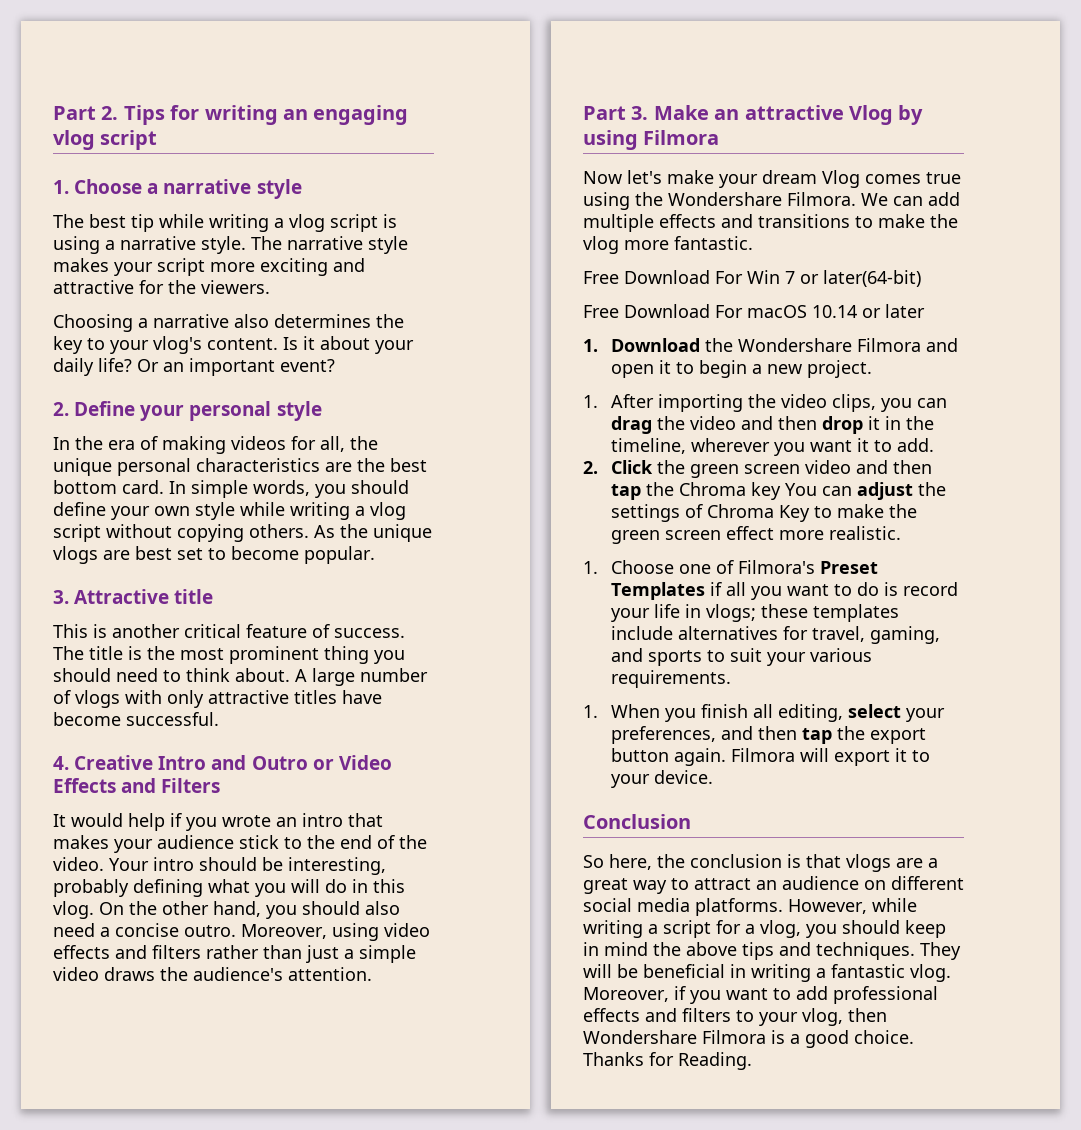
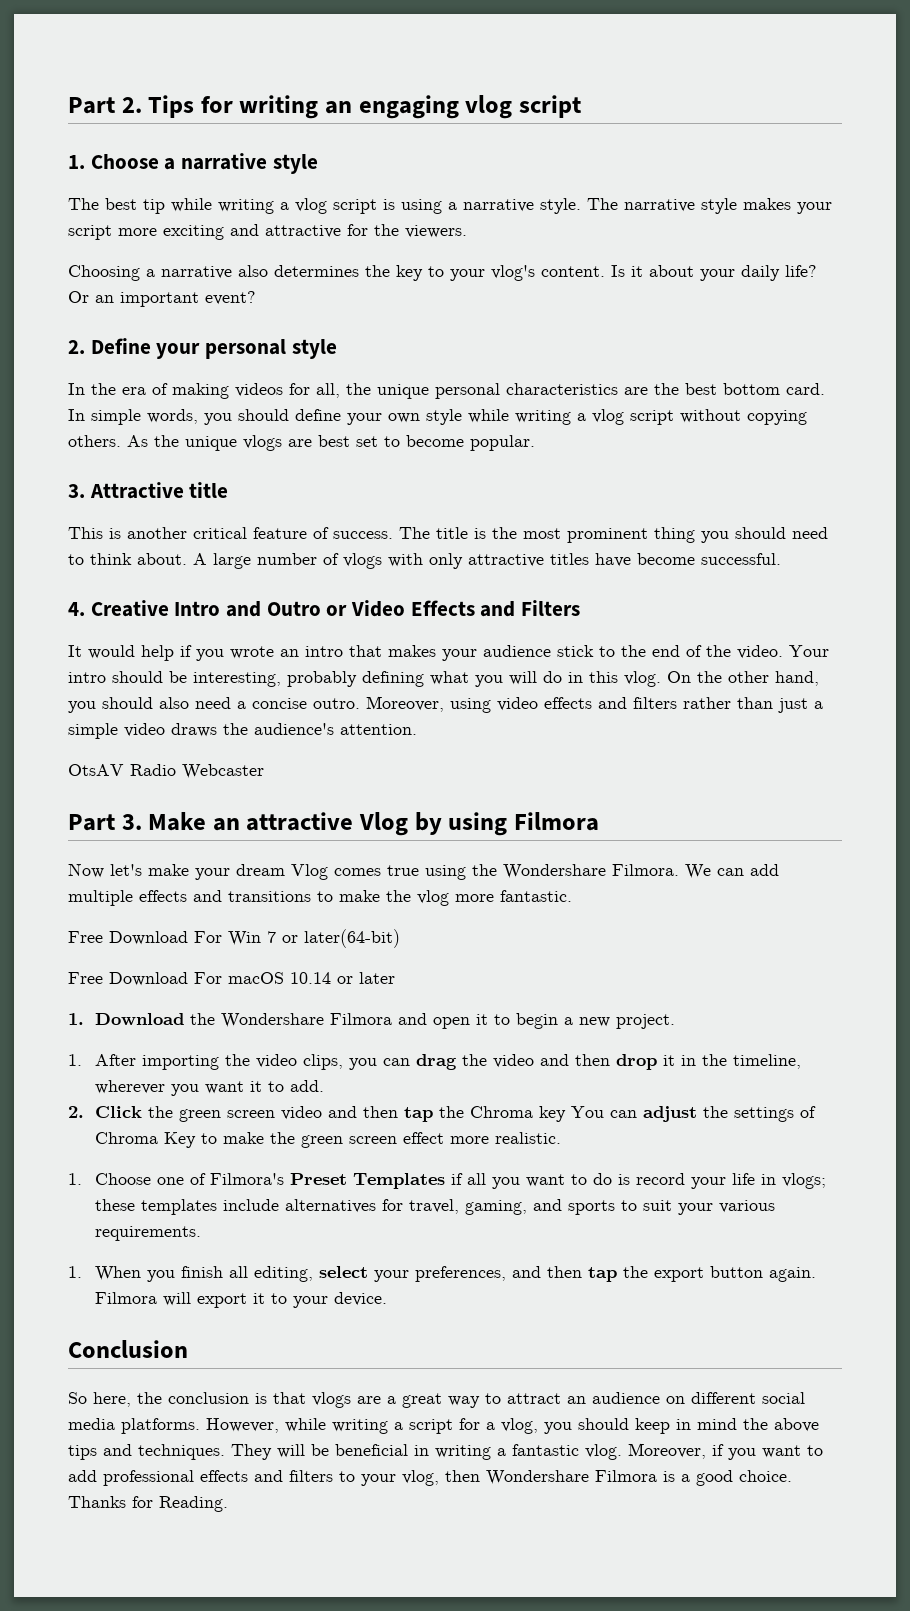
(372, 974) none -> [68,764,264,779] // OtsAV Radio Webcaster

